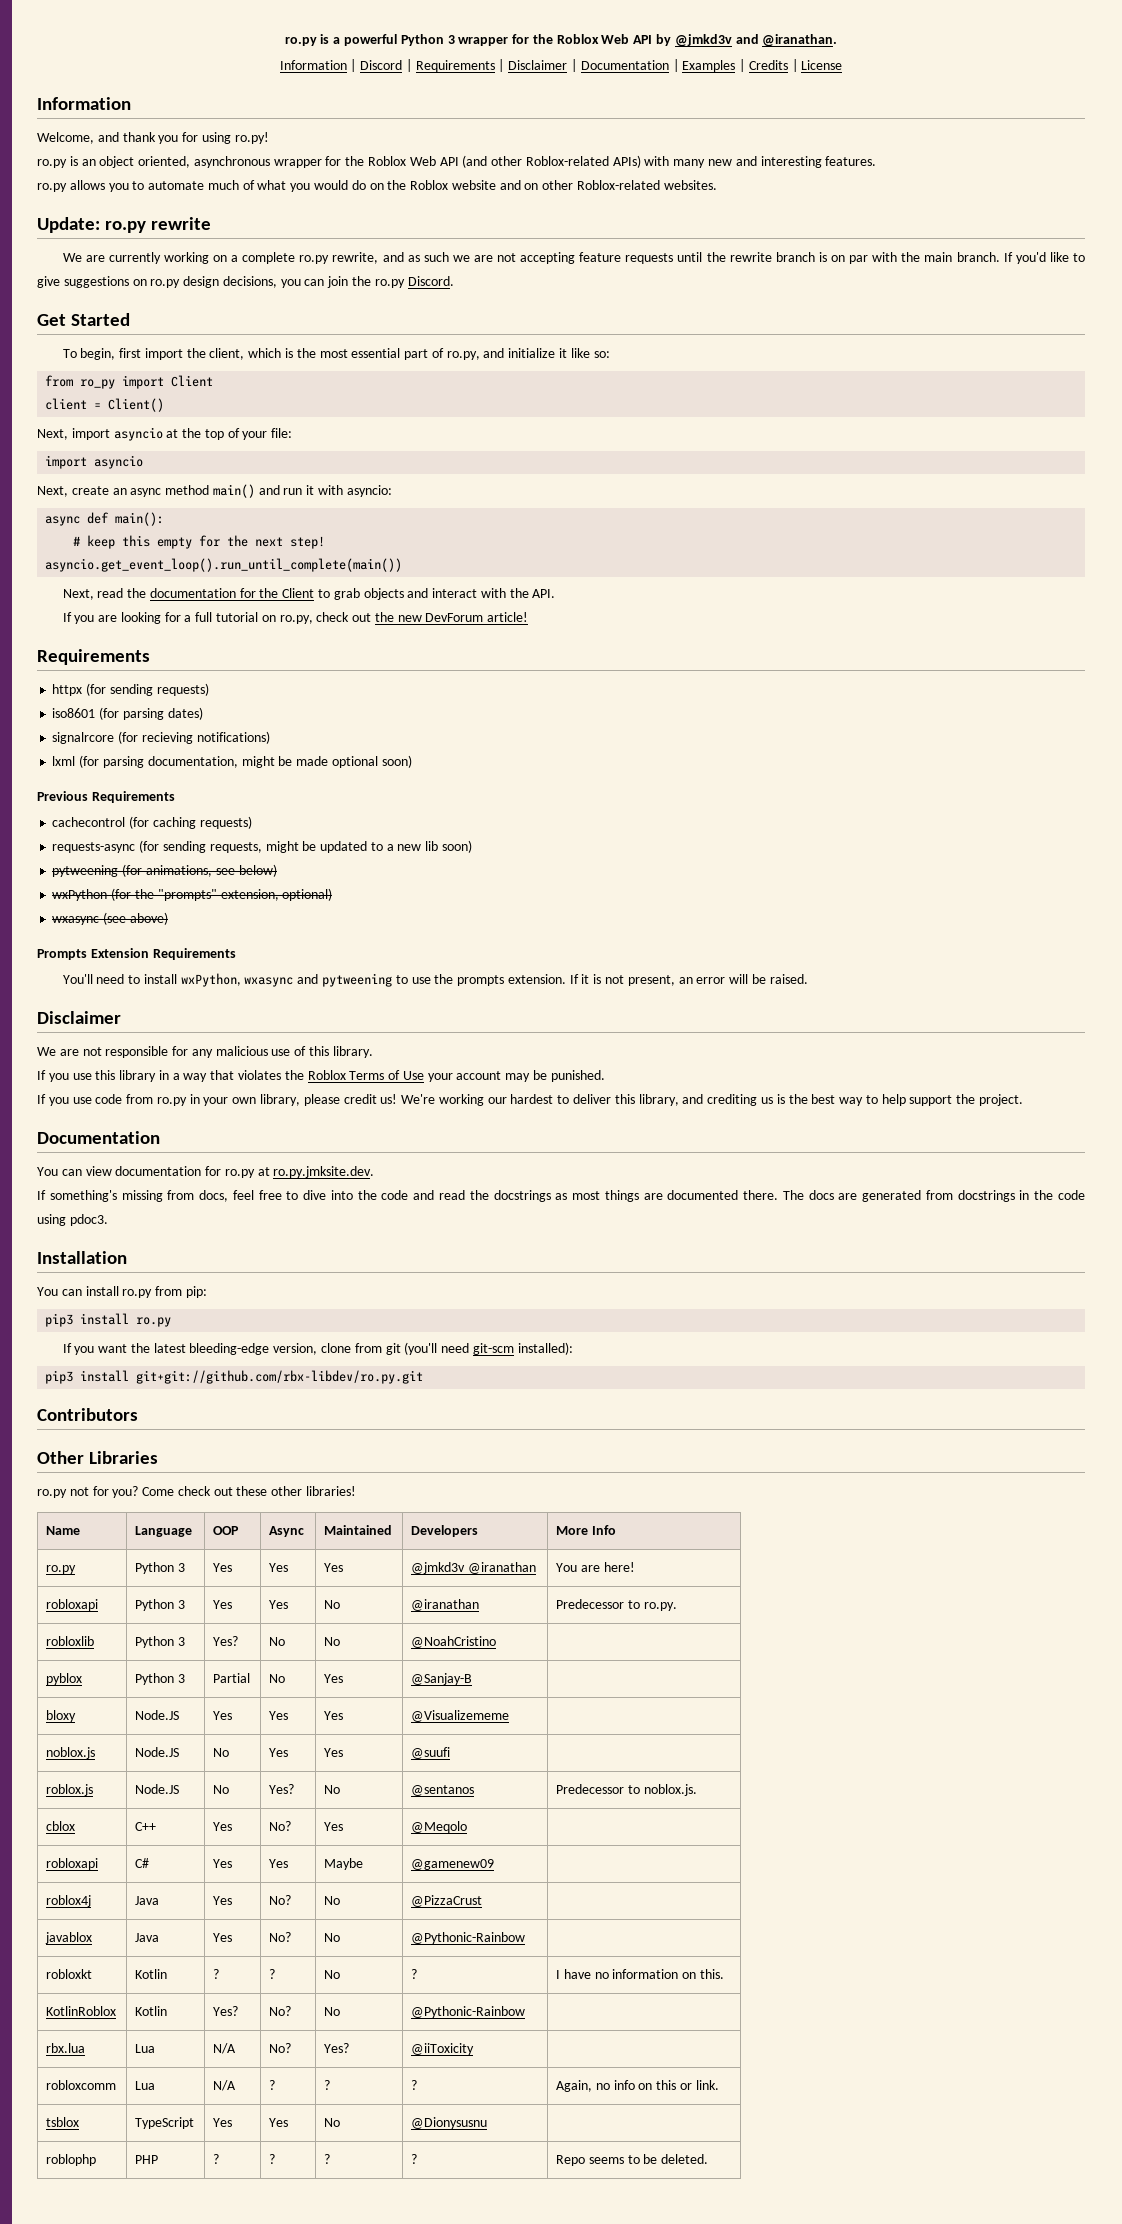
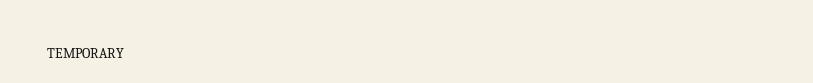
[284,34,838,47] [279,59,843,72] [37,97,131,110] [37,132,269,144] [37,155,877,168] [37,180,717,192] [37,217,212,233] [62,252,1086,264] [37,276,454,288] [37,313,131,326] [62,348,610,360] [45,375,214,389] [45,398,165,412] [37,427,293,441] [45,455,144,469] [37,484,392,498] [45,512,165,526] [73,535,326,549] [45,558,403,572] [62,588,556,600] [62,612,529,624] [37,649,150,665] [52,683,209,696] [52,707,203,720] [52,731,270,744] [52,755,412,768] [37,791,175,803] [52,816,252,829] [52,840,472,853] [52,864,277,877] [52,888,333,901] [52,912,168,925] [37,948,236,960] [62,973,808,987] [37,1011,121,1024] [37,1046,373,1058] [37,1070,605,1082] [37,1094,1023,1106] [37,1131,160,1144] [37,1166,375,1178] [37,1190,1085,1202] [37,1214,108,1226] [37,1251,127,1264] [37,1286,207,1298] [45,1313,172,1327] [62,1342,573,1355] [45,1370,424,1384] [37,1408,138,1421] [37,1451,159,1464] [37,1486,357,1498] [46,1526,81,1535] [135,1526,193,1537] [213,1526,240,1535] [269,1526,305,1537] [324,1525,393,1535] [411,1525,479,1537] [556,1525,616,1535] [46,1565,77,1574] [135,1562,185,1574] [213,1563,233,1572] [269,1563,289,1572] [324,1563,344,1572] [411,1562,536,1574] [556,1562,635,1572] [46,1599,99,1611] [135,1599,185,1611] [213,1600,233,1609] [269,1600,289,1609] [324,1600,341,1609] [411,1599,480,1611] [556,1599,677,1611] [46,1636,95,1646] [135,1636,185,1648] [213,1636,239,1646] [269,1637,286,1646] [324,1637,341,1646] [411,1636,497,1648] [46,1673,83,1685] [135,1673,185,1685] [213,1673,251,1683] [269,1674,286,1683] [324,1674,344,1683] [411,1673,473,1685] [46,1710,77,1722] [135,1710,180,1720] [213,1711,233,1720] [269,1711,289,1720] [324,1711,344,1720] [411,1710,510,1722] [46,1747,96,1759] [135,1747,180,1757] [213,1748,230,1757] [269,1748,289,1757] [324,1748,344,1757] [411,1747,451,1759] [46,1784,94,1796] [135,1784,180,1794] [213,1785,230,1794] [269,1784,295,1794] [324,1785,341,1794] [411,1785,475,1796] [556,1784,697,1796] [46,1821,76,1831] [135,1822,157,1831] [213,1822,233,1831] [269,1821,292,1831] [324,1822,344,1831] [411,1821,468,1833] [46,1858,99,1870] [135,1858,150,1868] [213,1859,233,1868] [269,1859,289,1868] [324,1858,364,1870] [411,1859,495,1870] [46,1895,92,1907] [135,1896,160,1905] [213,1896,233,1905] [269,1895,292,1905] [324,1896,341,1905] [411,1895,483,1907] [45,1932,93,1944] [135,1933,160,1942] [213,1933,233,1942] [269,1932,292,1942] [324,1933,341,1942] [411,1932,526,1944] [46,1969,93,1979] [135,1969,168,1979] [213,1969,220,1979] [269,1969,276,1979] [324,1970,341,1979] [411,1969,418,1979] [556,1969,725,1979] [46,2006,117,2016] [135,2006,168,2016] [213,2006,239,2016] [269,2006,292,2016] [324,2007,341,2016] [411,2006,526,2018] [46,2043,86,2053] [135,2044,156,2053] [213,2043,237,2054] [269,2043,292,2053] [324,2043,350,2053] [411,2043,475,2055] [46,2080,117,2090] [135,2081,156,2090] [213,2080,237,2091] [269,2080,276,2090] [324,2080,331,2090] [411,2080,418,2090] [556,2080,719,2092] [46,2117,80,2127] [135,2117,195,2129] [213,2118,233,2127] [269,2118,289,2127] [324,2118,341,2127] [411,2117,488,2129] [46,2154,97,2166] [135,2155,159,2164] [213,2154,220,2164] [269,2154,276,2164] [324,2154,331,2164] [411,2154,418,2164] [556,2154,709,2166] ro.py is a powerful Python 3 wrapper for the Roblox Web API by @jmkd3v and @iranathan. // Information | Discord | Requirements | Disclaimer | Documentation | Examples | Credits | License // Information // Welcome, and thank you for using ro.py! // ro.py is an object oriented, asynchronous wrapper for the Roblox Web API (and other Roblox-related APIs) with many new and interesting features. // ro.py allows you to automate much of what you would do on the Roblox website and on other Roblox-related websites. // Update: ro.py rewrite // We are currently working on a complete ro.py rewrite, and as such we are not accepting feature requests until the rewrite branch is on par with the main branch. If you'd like to give suggestions on ro.py design decisions, you can join the ro.py Discord. // Get Started // To begin, first import the client, which is the most essential part of ro.py, and initialize it like so: // from ro_py import Client // client = Client() // Next, import asyncio at the top of your file: // import asyncio // Next, create an async method main() and run it with asyncio: // async def main(): // # keep this empty for the next step! // asyncio.get_event_loop().run_until_complete(main()) // Next, read the documentation for the Client to grab objects and interact with the API. // If you are looking for a full tutorial on ro.py, check out the new DevForum article! // Requirements // httpx (for sending requests) // iso8601 (for parsing dates) // signalrcore (for recieving notifications) // lxml (for parsing documentation, might be made optional soon) // Previous Requirements // cachecontrol (for caching requests) // requests-async (for sending requests, might be updated to a new lib soon) // pytweening (for animations, see below) // wxPython (for the "prompts" extension, optional) // wxasync (see above) // Prompts Extension Requirements // You'll need to install wxPython, wxasync and pytweening to use the prompts extension. If it is not present, an error will be raised. // Disclaimer // We are not responsible for any malicious use of this library. // If you use this library in a way that violates the Roblox Terms of Use your account may be punished. // If you use code from ro.py in your own library, please credit us! We're working our hardest to deliver this library, and crediting us is the best way to help support the project. // Documentation // You can view documentation for ro.py at ro.py.jmksite.dev. // If something's missing from docs, feel free to dive into the code and read the docstrings as most things are documented there. The docs are generated from docstrings in the code using pdoc3. // Installation // You can install ro.py from pip: // pip3 install ro.py // If you want the latest bleeding-edge version, clone from git (you'll need git-scm installed): // pip3 install git+git://github.com/rbx-libdev/ro.py.git // Contributors // Other Libraries // ro.py not for you? Come check out these other libraries! // Name | Language | OOP | Async | Maintained | Developers | More Info // ro.py | Python 3 | Yes | Yes | Yes | @jmkd3v @iranathan | You are here! // robloxapi | Python 3 | Yes | Yes | No | @iranathan | Predecessor to ro.py. // robloxlib | Python 3 | Yes? | No | No | @NoahCristino | // pyblox | Python 3 | Partial | No | Yes | @Sanjay-B | // bloxy | Node.JS | Yes | Yes | Yes | @Visualizememe | // noblox.js | Node.JS | No | Yes | Yes | @suufi | // roblox.js | Node.JS | No | Yes? | No | @sentanos | Predecessor to noblox.js. // cblox | C++ | Yes | No? | Yes | @Meqolo | // robloxapi | C# | Yes | Yes | Maybe | @gamenew09 | // roblox4j | Java | Yes | No? | No | @PizzaCrust | // javablox | Java | Yes | No? | No | @Pythonic-Rainbow | // robloxkt | Kotlin | ? | ? | No | ? | I have no information on this. // KotlinRoblox | Kotlin | Yes? | No? | No | @Pythonic-Rainbow | // rbx.lua | Lua | N/A | No? | Yes? | @iiToxicity | // robloxcomm | Lua | N/A | ? | ? | ? | Again, no info on this or link. // tsblox | TypeScript | Yes | Yes | No | @Dionysusnu | // roblophp | PHP | ? | ? | ? | ? | Repo seems to be deleted. -> [47,48,124,58] TEMPORARY

